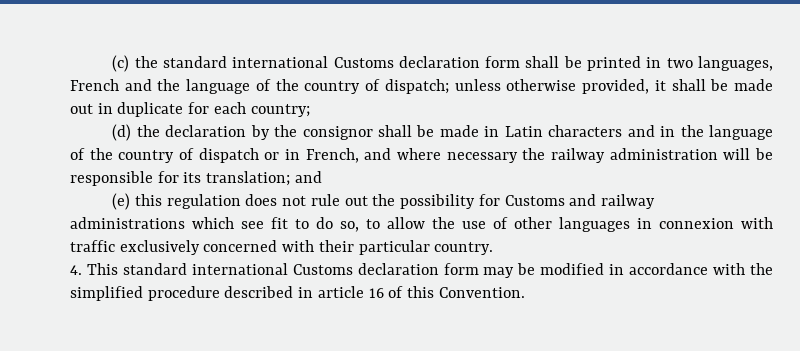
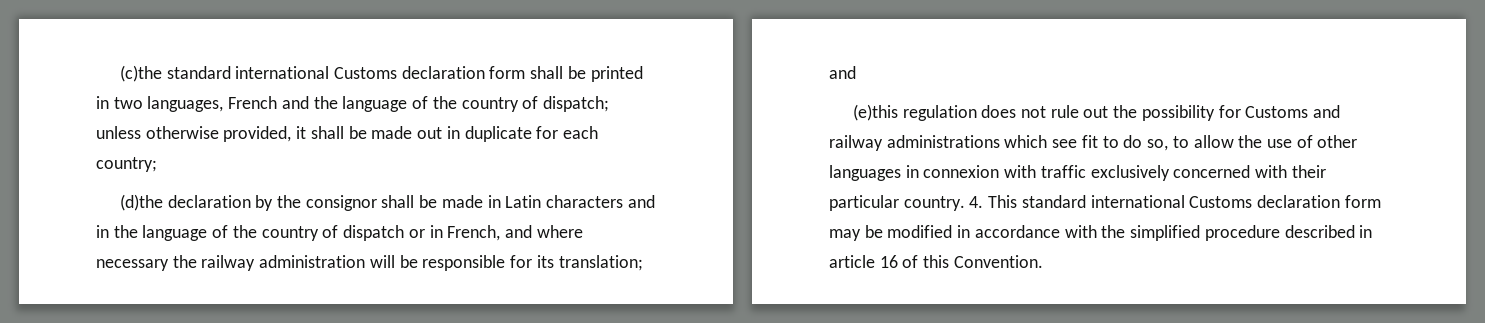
[112,55,158,72] (c) the -> [119,65,162,82] (c)the
[112,124,160,141] (d) the -> [119,194,163,211] (d)the
[112,193,163,210] (e) this -> [852,104,898,121] (e)this
(494, 248) // -> (965, 203) none

